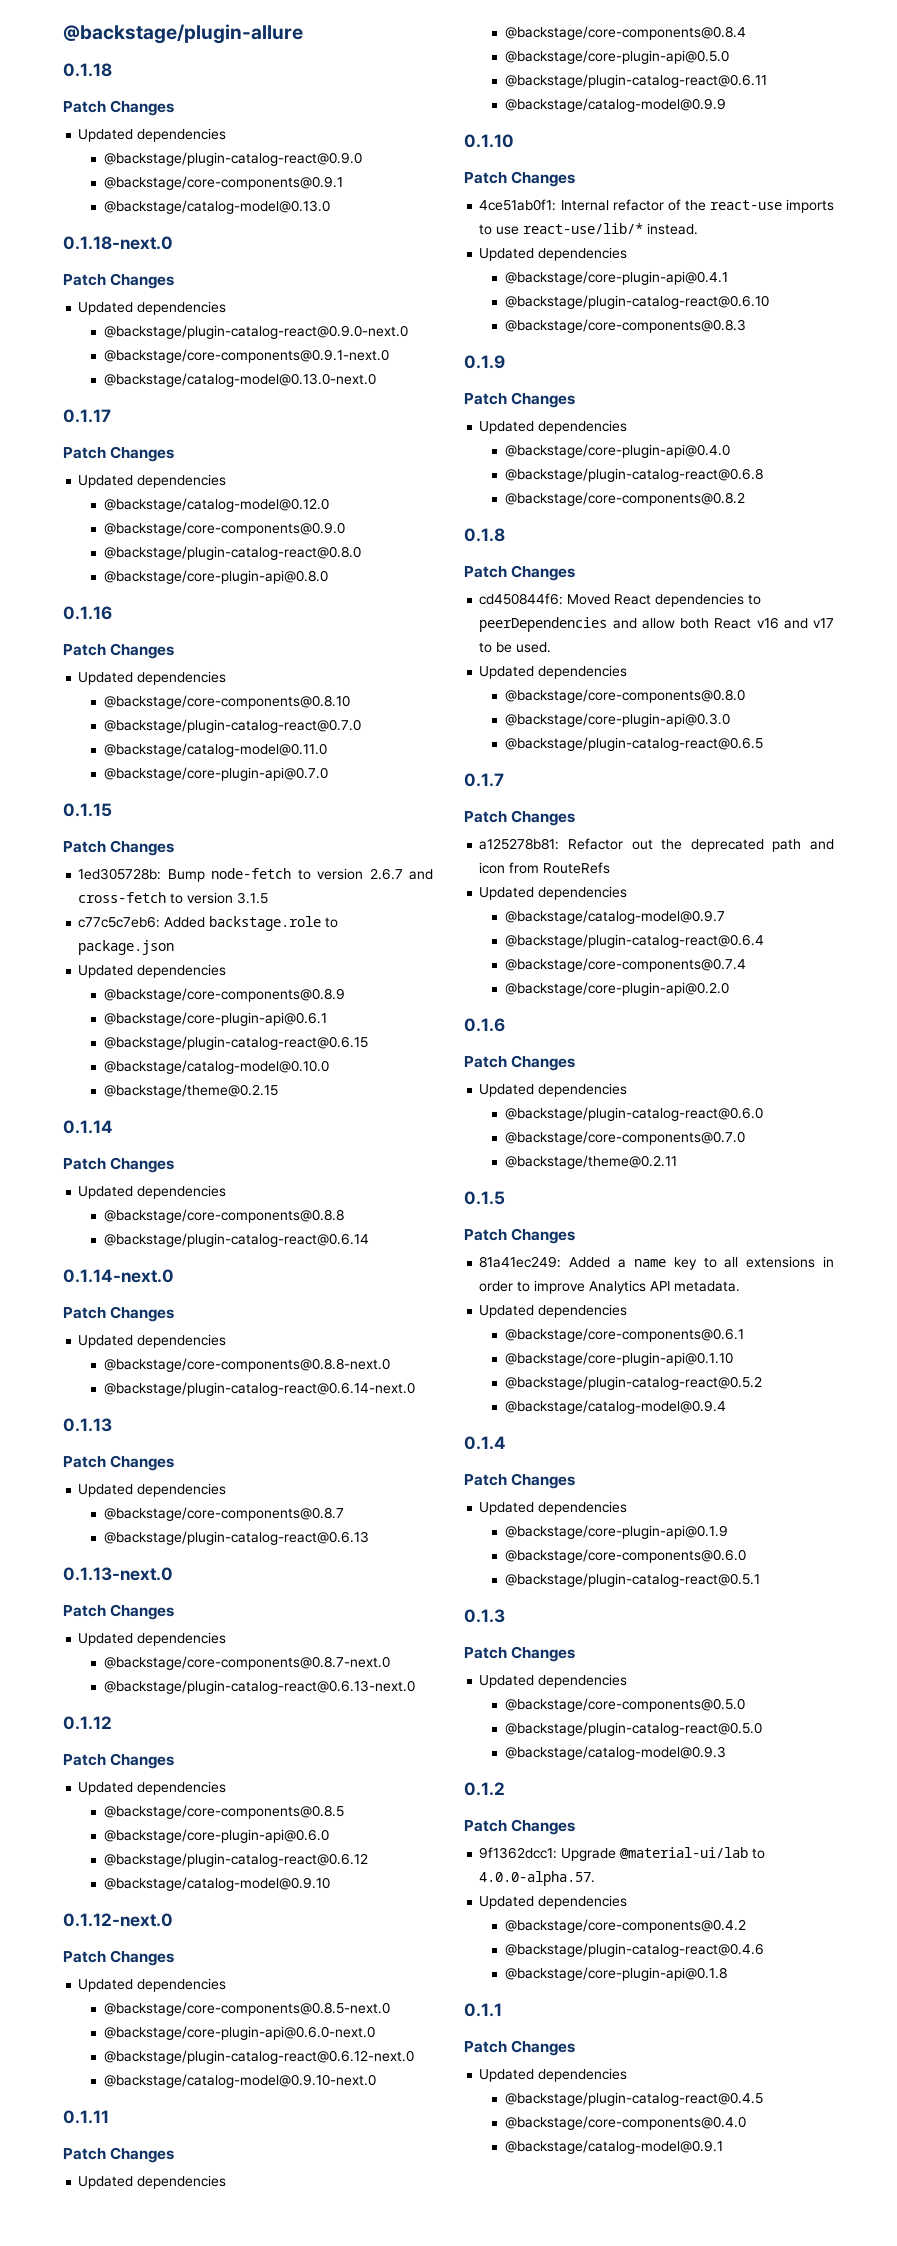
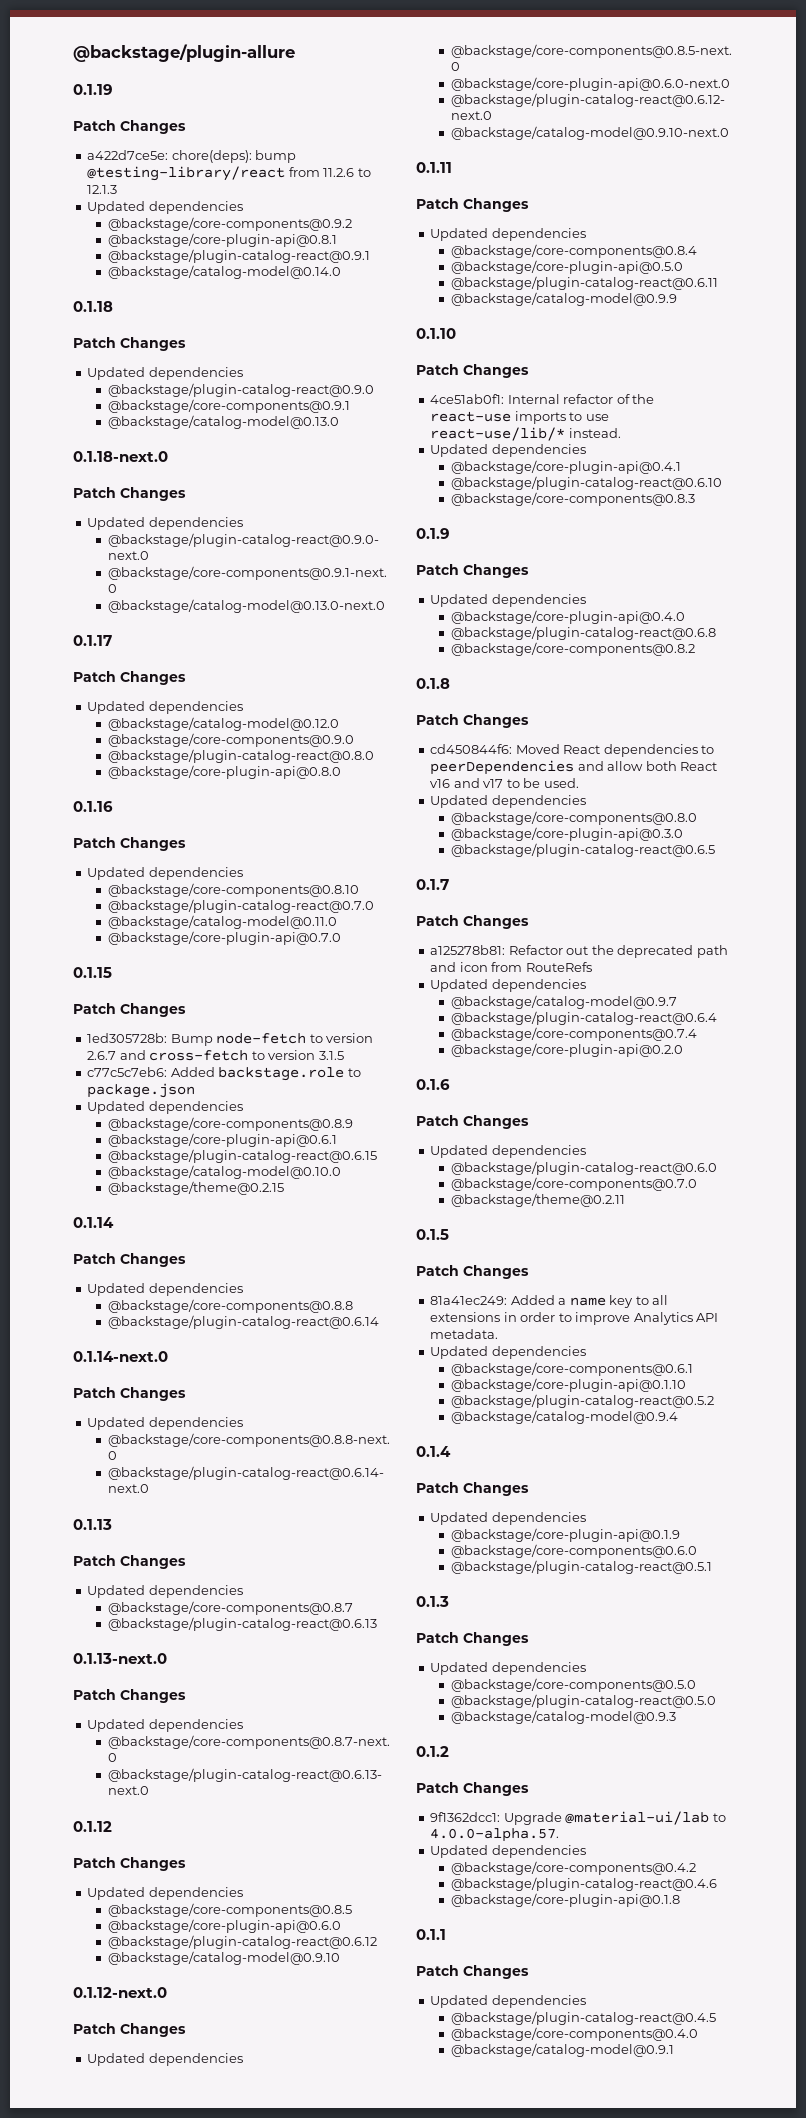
(303, 34) none -> [73,84,113,95] [73,120,186,134] [87,150,297,163] [87,166,371,181] [87,185,118,194] [87,201,243,214] [107,217,352,231] [107,233,337,247] [107,249,370,263] [107,265,341,279] // 0.1.19 // Patch Changes // a422d7ce5e: chore(deps): bump @testing-library/react from 11.2.6 to 12.1.3 // Updated dependencies // @backstage/core-components@0.9.2 // @backstage/core-plugin-api@0.8.1 // @backstage/plugin-catalog-react@0.9.1 // @backstage/catalog-model@0.14.0

